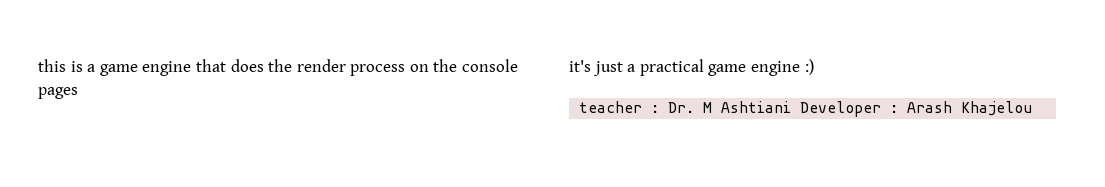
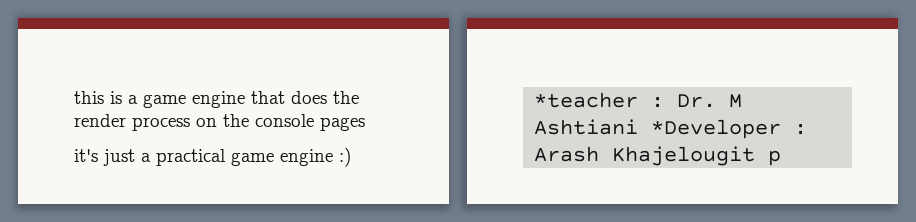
[579,101,643,113] teacher -> [534,92,639,108] *teacher
[800,101,882,117] Developer -> [651,119,782,139] *Developer
[961,101,1033,116] Khajelou -> [612,146,782,166] Khajelougit p

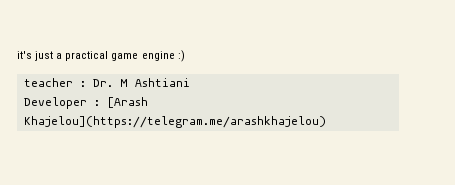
[74,91,359,108] [74,114,365,131] this is a game engine that does the render process on the console pages // -> (17, 55) none
[534,92,639,108] *teacher -> [23,78,73,87] teacher
[651,119,808,139] [534,146,782,166] *Developer : Arash Khajelougit p -> [23,97,148,109] [23,116,326,128] // Developer : [Arash Khajelou](https://telegram.me/arashkhajelou)

